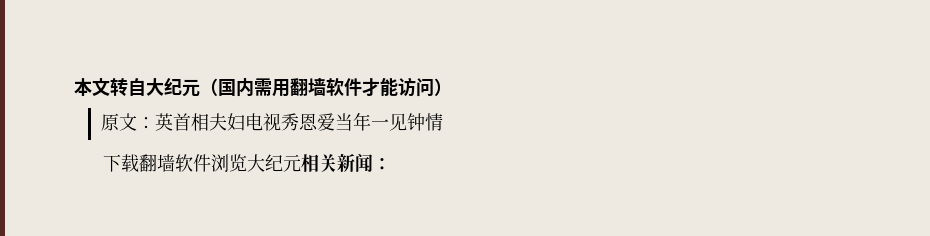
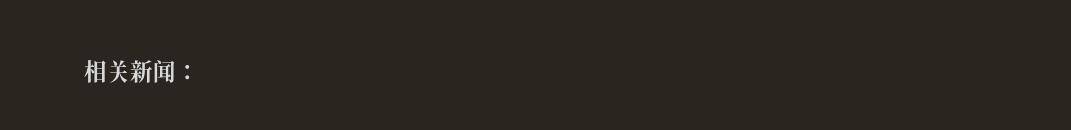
[74,77,452,97] [100,112,443,131] [103,154,302,172] 本文转自大纪元（国内需用翻墙软件才能访问） // 原文：英首相夫妇电视秀恩爱当年一见钟情 // 下载翻墙软件浏览大纪元 -> (84, 71) none

